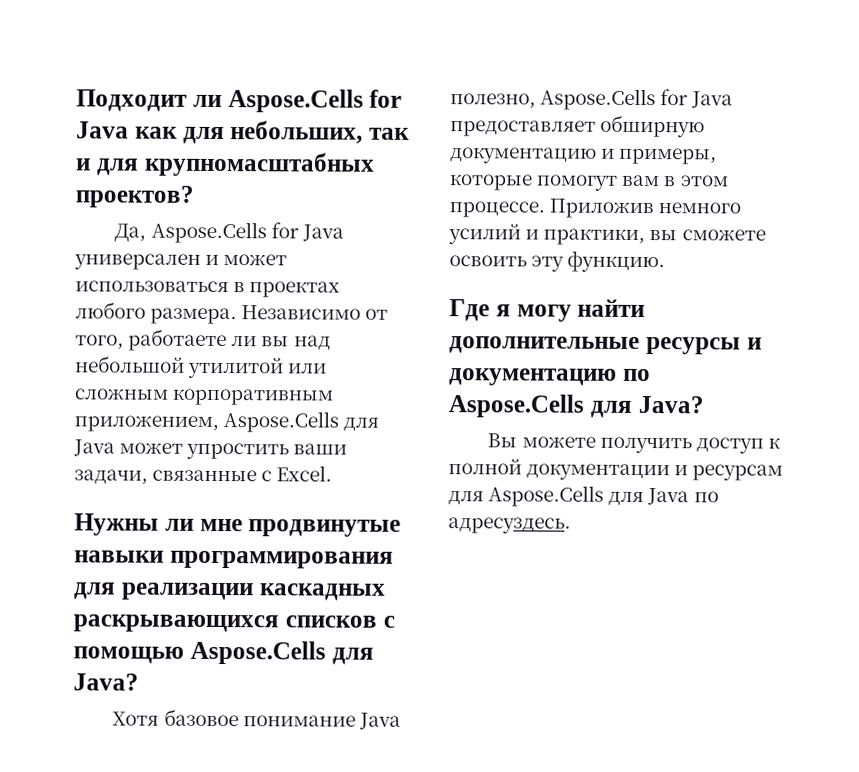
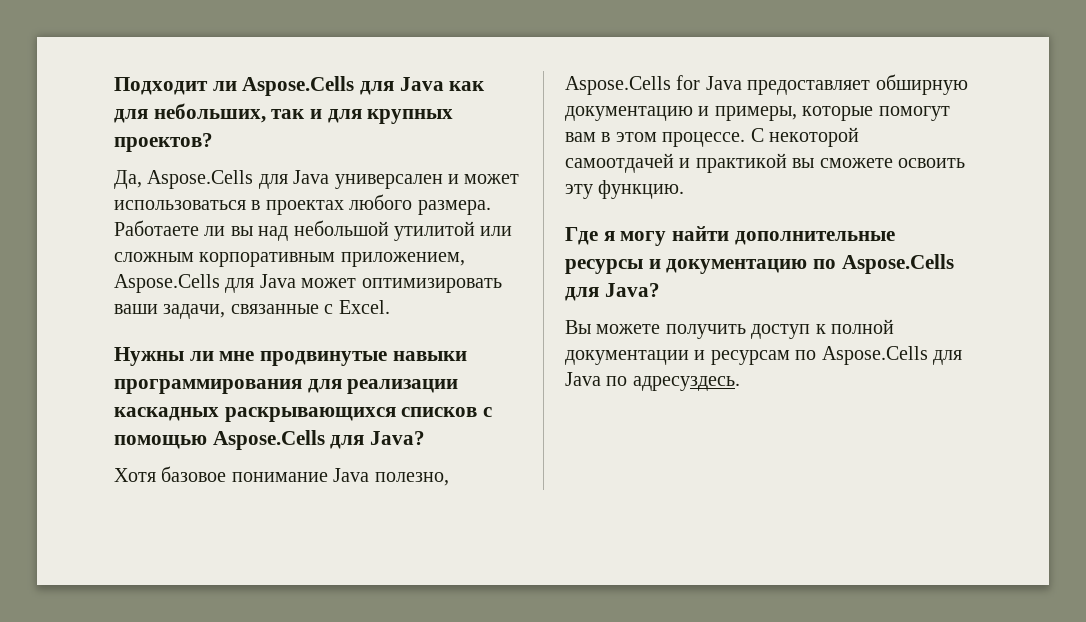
[369,89,403,108] for -> [360,81,395,95] для
[143,151,375,177] крупномасштабных -> [367,109,454,124] крупных
[270,222,299,239] for -> [258,174,288,189] для
[241,305,389,320] [75,328,228,352] Независимо от того, работаете -> [114,220,199,236] Работаете
[186,442,290,460] упростить -> [361,278,502,293] оптимизировать
[549,198,742,219] [448,223,646,246] Приложив немного усилий и практики, -> [750,127,859,147] [565,153,787,173] С некоторой самоотдачей и практикой
[448,491,484,506] для -> [795,350,817,360] по

